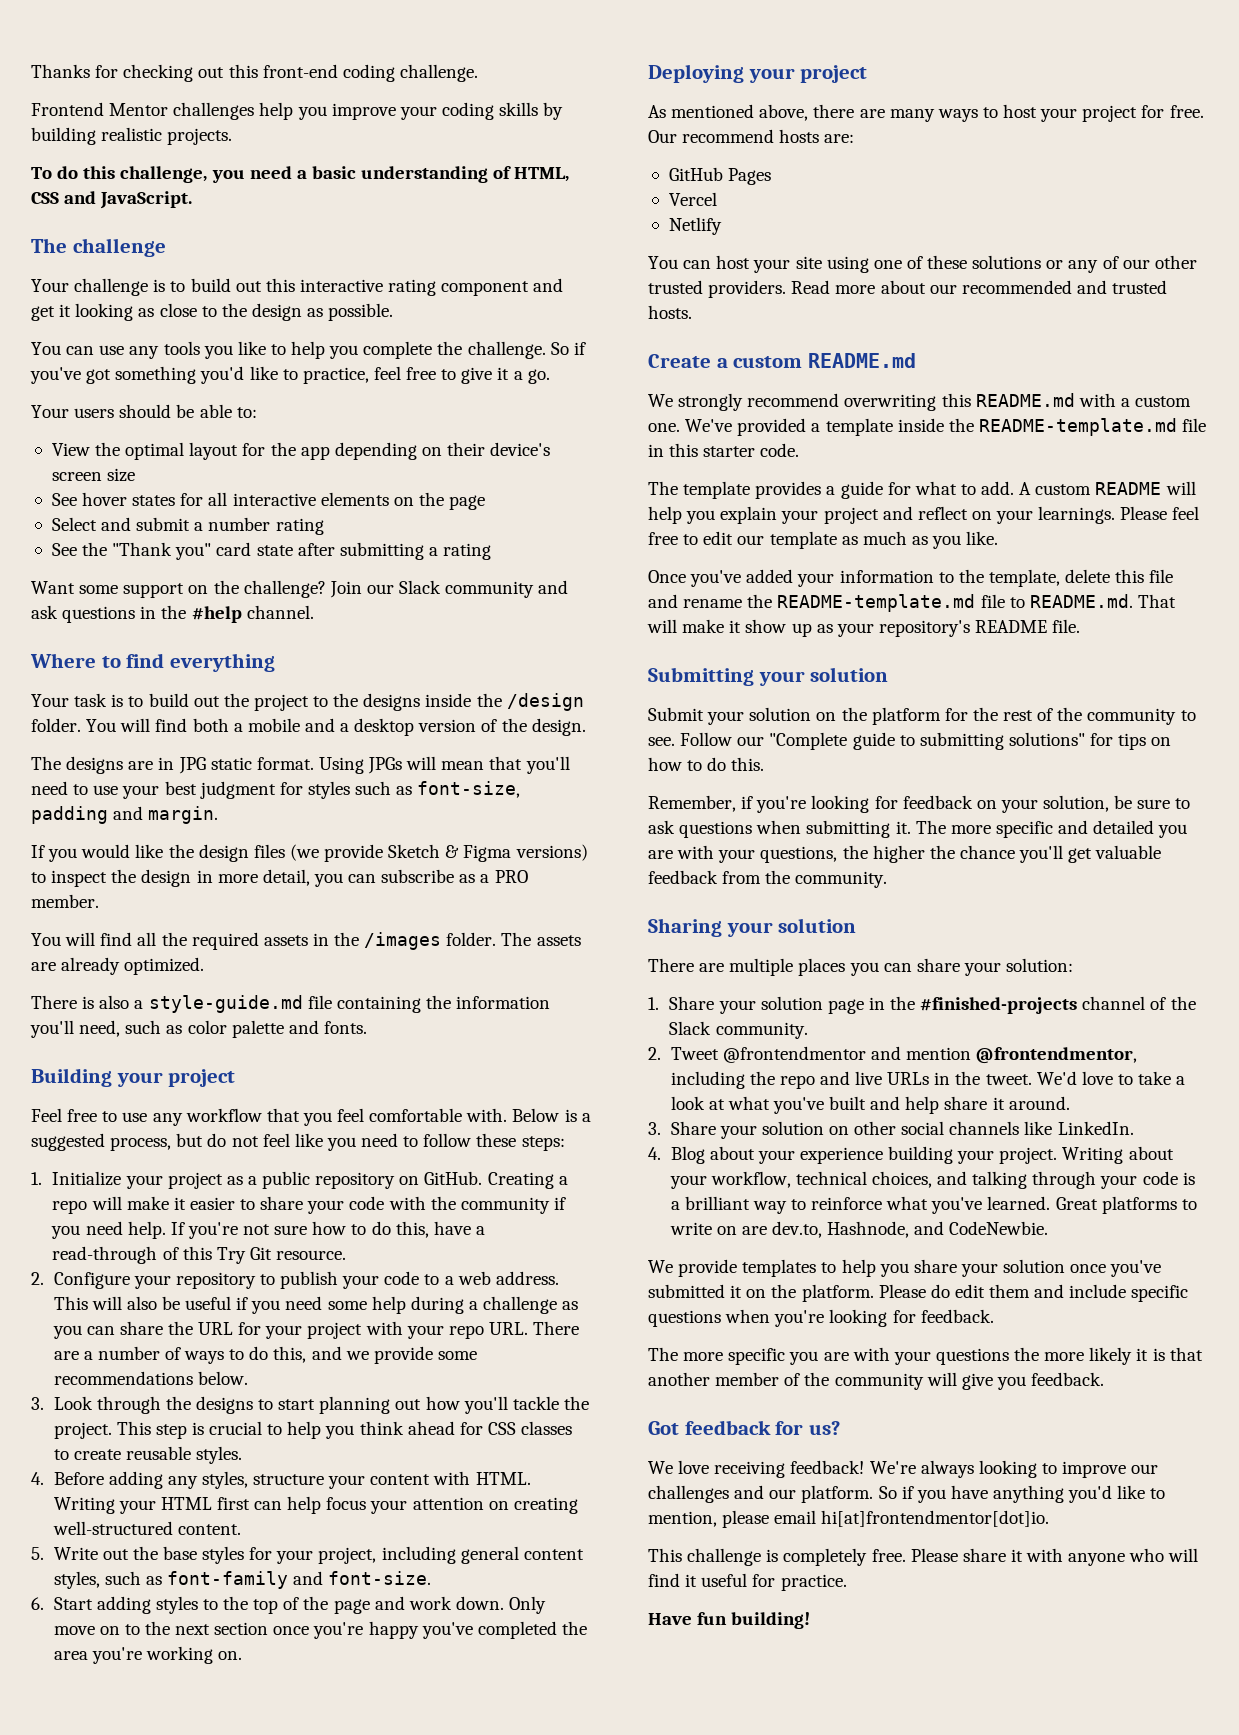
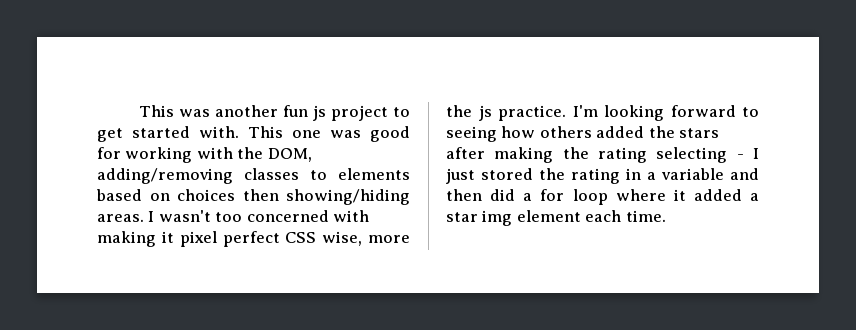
[31,64,478,82] [31,102,564,120] [31,127,233,145] [31,166,570,183] [31,191,193,209] [31,238,166,257] [31,278,564,296] [31,303,394,321] [31,341,586,359] [30,366,550,384] [31,404,257,418] [51,442,551,460] [51,468,136,482] [51,492,486,510] [51,517,324,535] [51,542,492,560] [31,580,569,598] [31,605,314,623] [30,653,276,672] [31,693,584,711] [31,718,586,736] [31,756,570,774] [31,781,521,799] [31,806,219,824] [31,844,588,862] [31,869,528,887] [31,894,99,908] [31,932,581,950] [31,957,205,975] [31,995,551,1013] [30,1020,367,1038] [31,1068,236,1087] [31,1108,591,1126] [31,1133,565,1151] [31,1171,568,1189] [52,1196,566,1214] [51,1221,485,1239] [52,1246,347,1264] [31,1271,559,1289] [53,1296,579,1314] [52,1321,580,1339] [53,1346,477,1364] [53,1371,248,1385] [31,1396,589,1414] [53,1421,573,1439] [53,1446,242,1464] [31,1471,531,1489] [53,1496,578,1514] [52,1521,241,1535] [31,1546,584,1564] [53,1571,432,1589] [31,1596,547,1614] [53,1621,587,1639] [53,1646,242,1664] [648,64,868,83] [648,104,1204,122] [648,129,855,143] [668,167,772,185] [668,192,717,206] [668,217,722,235] [648,255,1197,273] [648,280,1168,298] [648,305,692,319] [648,353,917,368] [648,393,1192,411] [648,418,1207,436] [648,443,800,457] [648,481,1196,499] [648,506,1200,524] [648,531,999,549] [648,569,1174,587] [648,594,1176,612] [647,619,1081,637] [648,667,889,686] [648,707,1196,725] [648,732,1172,750] [648,757,765,771] [648,795,1191,813] [648,820,1188,838] [648,845,1162,863] [648,870,888,888] [648,918,857,937] [648,958,1074,976] [648,996,1196,1014] [669,1021,808,1039] [648,1046,1138,1064] [670,1071,1186,1089] [670,1096,1070,1114] [648,1121,1134,1139] [648,1146,1174,1164] [669,1171,1195,1189] [670,1196,1197,1214] [669,1221,1049,1238] [648,1259,1162,1277] [648,1284,1189,1302] [648,1309,994,1327] [648,1347,1203,1365] [648,1372,1105,1390] [648,1420,841,1435] [648,1460,1159,1478] [648,1485,1166,1503] [648,1510,1050,1528] [648,1548,1199,1566] [648,1573,847,1591] [648,1612,811,1629] Thanks for checking out this front-end coding challenge. // Frontend Mentor challenges help you improve your coding skills by building realistic projects. // To do this challenge, you need a basic understanding of HTML, CSS and JavaScript. // The challenge // Your challenge is to build out this interactive rating component and get it looking as close to the design as possible. // You can use any tools you like to help you complete the challenge. So if you've got something you'd like to practice, feel free to give it a go. // Your users should be able to: // View the optimal layout for the app depending on their device's screen size // See hover states for all interactive elements on the page // Select and submit a number rating // See the "Thank you" card state after submitting a rating // Want some support on the challenge? Join our Slack community and ask questions in the #help channel. // Where to find everything // Your task is to build out the project to the designs inside the /design folder. You will find both a mobile and a desktop version of the design. // The designs are in JPG static format. Using JPGs will mean that you'll need to use your best judgment for styles such as font-size, padding and margin. // If you would like the design files (we provide Sketch & Figma versions) to inspect the design in more detail, you can subscribe as a PRO member. // You will find all the required assets in the /images folder. The assets are already optimized. // There is also a style-guide.md file containing the information you'll need, such as color palette and fonts. // Building your project // Feel free to use any workflow that you feel comfortable with. Below is a suggested process, but do not feel like you need to follow these steps: // 1. Initialize your project as a public repository on GitHub. Creating a repo will make it easier to share your code with the community if you need help. If you're not sure how to do this, have a read-through of this Try Git resource. // 2. Configure your repository to publish your code to a web address. This will also be useful if you need some help during a challenge as you can share the URL for your project with your repo URL. There are a number of ways to do this, and we provide some recommendations below. // 3. Look through the designs to start planning out how you'll tackle the project. This step is crucial to help you think ahead for CSS classes to create reusable styles. // 4. Before adding any styles, structure your content with HTML. Writing your HTML first can help focus your attention on creating well-structured content. // 5. Write out the base styles for your project, including general content styles, such as font-family and font-size. // 6. Start adding styles to the top of the page and work down. Only move on to the next section once you're happy you've completed the area you're working on. // Deploying your project // As mentioned above, there are many ways to host your project for free. Our recommend hosts are: // GitHub Pages // Vercel // Netlify // You can host your site using one of these solutions or any of our other trusted providers. Read more about our recommended and trusted hosts. // Create a custom README.md // We strongly recommend overwriting this README.md with a custom one. We've provided a template inside the README-template.md file in this starter code. // The template provides a guide for what to add. A custom README will help you explain your project and reflect on your learnings. Please feel free to edit our template as much as you like. // Once you've added your information to the template, delete this file and rename the README-template.md file to README.md. That will make it show up as your repository's README file. // Submitting your solution // Submit your solution on the platform for the rest of the community to see. Follow our "Complete guide to submitting solutions" for tips on how to do this. // Remember, if you're looking for feedback on your solution, be sure to ask questions when submitting it. The more specific and detailed you are with your questions, the higher the chance you'll get valuable feedback from the community. // Sharing your solution // There are multiple places you can share your solution: // 1. Share your solution page in the #finished-projects channel of the Slack community. // 2. Tweet @frontendmentor and mention @frontendmentor, including the repo and live URLs in the tweet. We'd love to take a look at what you've built and help share it around. // 3. Share your solution on other social channels like LinkedIn. // 4. Blog about your experience building your project. Writing about your workflow, technical choices, and talking through your code is a brilliant way to reinforce what you've learned. Great platforms to write on are dev.to, Hashnode, and CodeNewbie. // We provide templates to help you share your solution once you've submitted it on the platform. Please do edit them and include specific questions when you're looking for feedback. // The more specific you are with your questions the more likely it is that another member of the community will give you feedback. // Got feedback for us? // We love receiving feedback! We're always looking to improve our challenges and our platform. So if you have anything you'd like to mention, please email hi[at]frontendmentor[dot]io. // This challenge is completely free. Please share it with anyone who will find it useful for practice. // Have fun building! -> [139,105,410,121] [97,126,410,142] [97,147,312,163] [97,168,410,184] [96,189,410,205] [97,210,370,222] [97,231,410,247] [446,105,759,121] [446,126,720,142] [446,147,759,163] [446,168,759,184] [446,189,759,205] [446,210,666,226] This was another fun js project to get started with. This one was good for working with the DOM, adding/removing classes to elements based on choices then showing/hiding areas. I wasn't too concerned with making it pixel perfect CSS wise, more the js practice. I'm looking forward to seeing how others added the stars after making the rating selecting - I just stored the rating in a variable and then did a for loop where it added a star img element each time.

